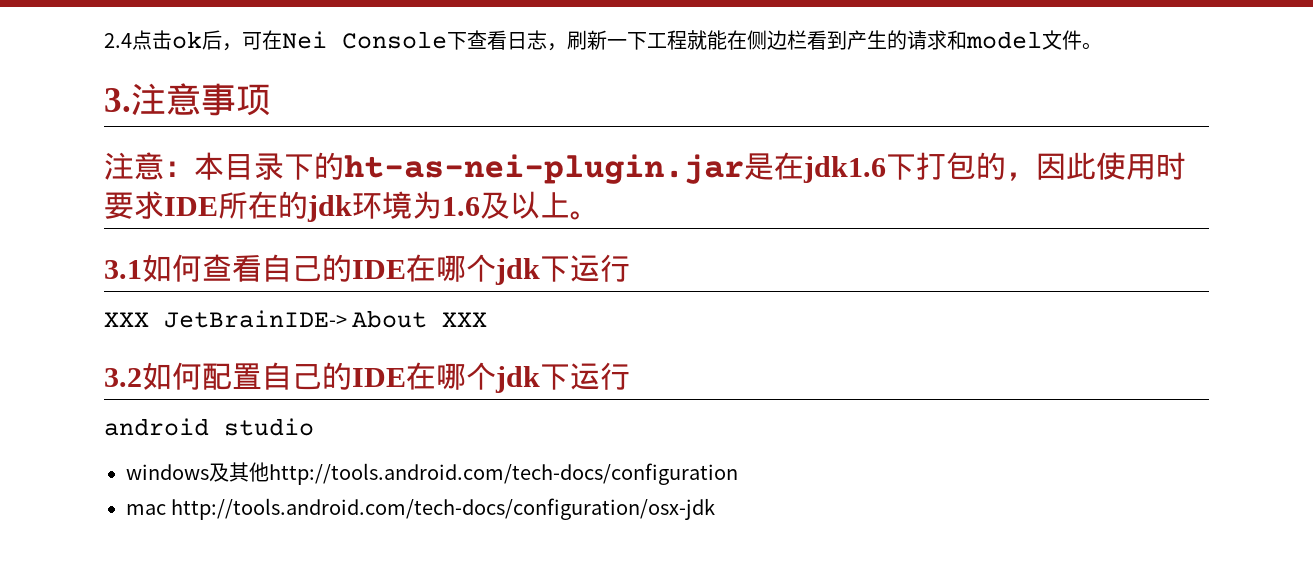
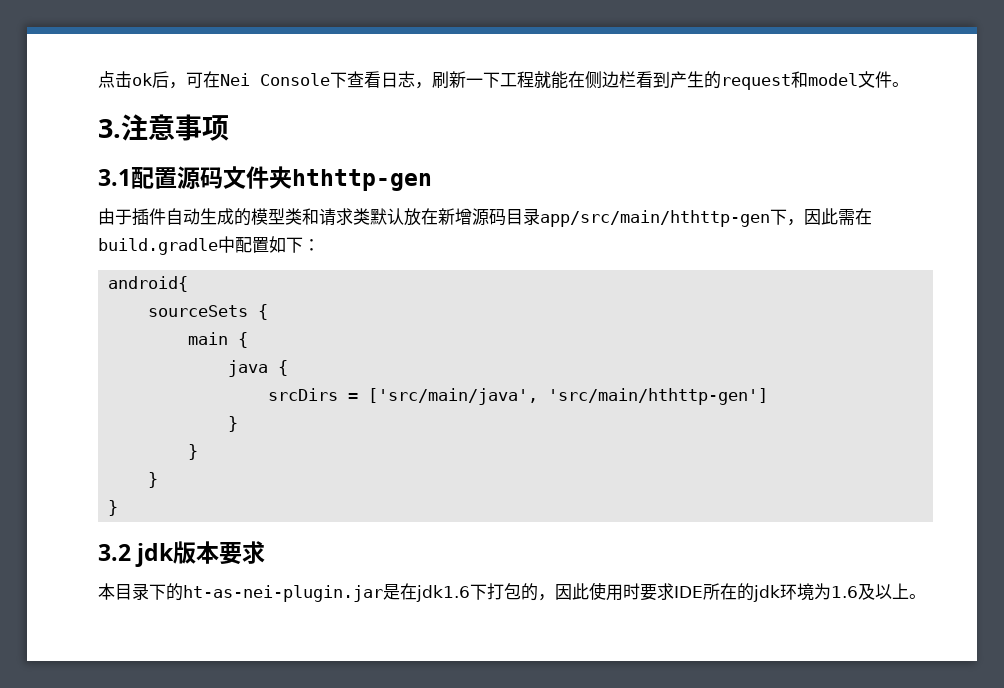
[104,33,132,48] 2.4 -> (98, 79) none
[907,30,947,50] 请求 -> [721,74,791,90] request
[104,152,194,180] 注意： -> [98,166,432,191] [98,208,872,227] [98,236,320,255] [108,276,189,292] [148,304,269,320] [188,332,249,348] [228,360,289,377] [268,388,769,405] [228,416,239,432] [188,444,199,460] [148,472,159,488] [108,500,119,516] [98,541,266,567] 3.1配置源码文件夹hthttp-gen // 由于插件自动生成的模型类和请求类默认放在新增源码目录app/src/main/hthttp-gen下，因此需在build.gradle中配置如下： // android{ // sourceSets { // main { // java { // srcDirs = ['src/main/java', 'src/main/hthttp-gen'] // } // } // } // } // 3.2 jdk版本要求 //
[104,254,630,285] [104,310,488,328] [104,362,630,393] [104,418,314,436] [126,462,738,485] [126,498,716,520] // 3.1如何查看自己的IDE在哪个jdk下运行 // XXX JetBrainIDE-> About XXX // 3.2如何配置自己的IDE在哪个jdk下运行 // android studio // windows及其他http://tools.android.com/tech-docs/configuration // mac http://tools.android.com/tech-docs/configuration/osx-jdk -> (926, 596) none

